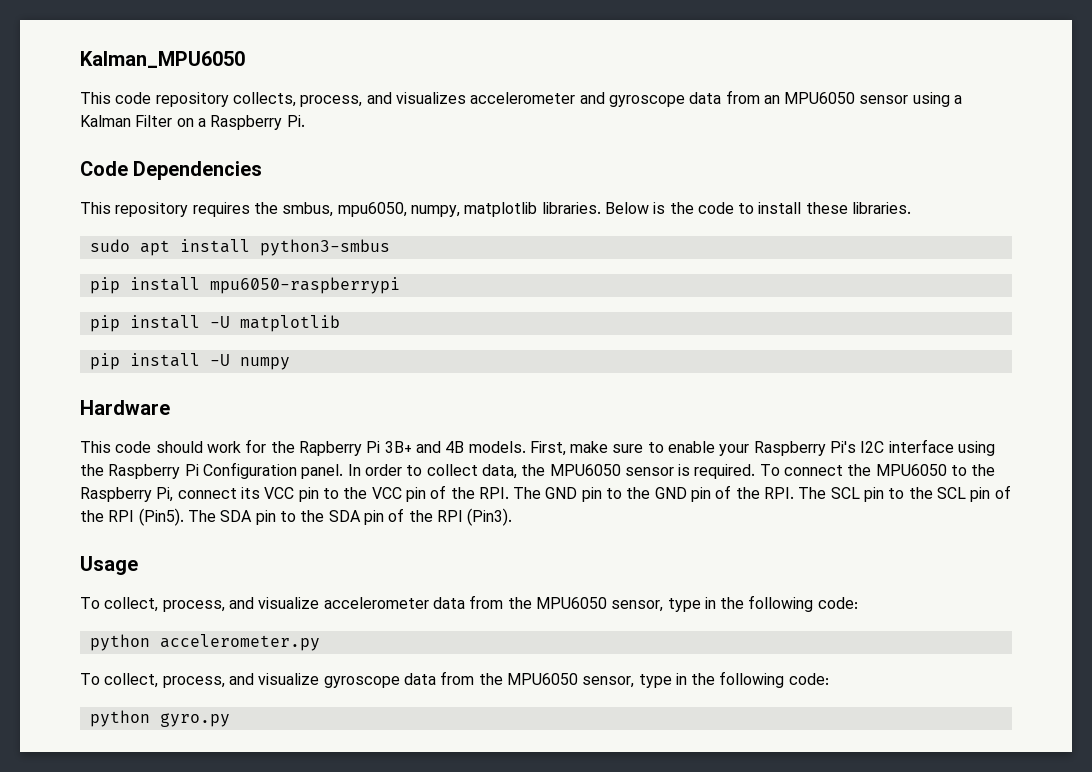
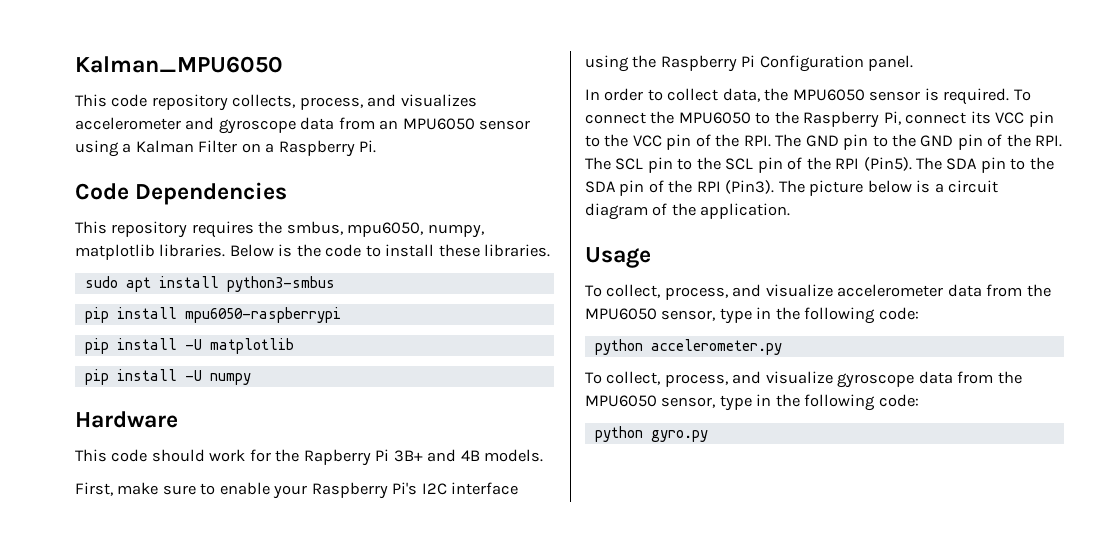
(526, 447) none -> (544, 455) //
(344, 471) none -> (914, 63) //
(513, 517) none -> [778,180,999,196] [585,203,791,220] The picture below is a circuit diagram of the application.

